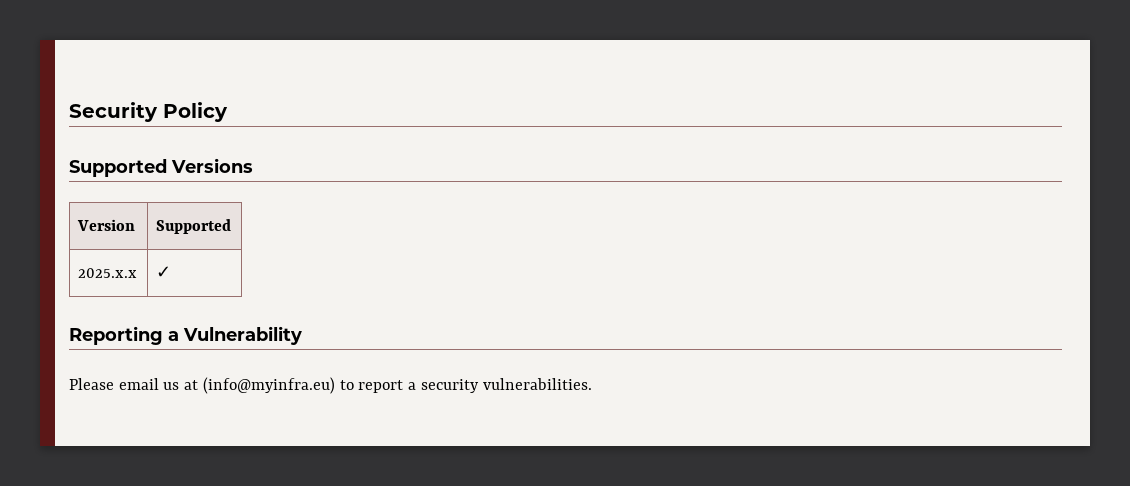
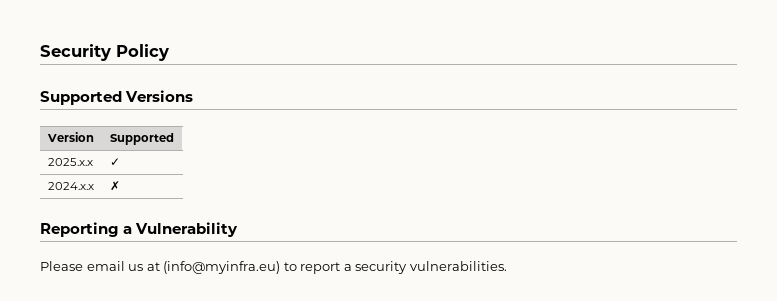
(172, 272) none -> [47,182,94,190] [109,181,120,191] // 2024.x.x | ✗

